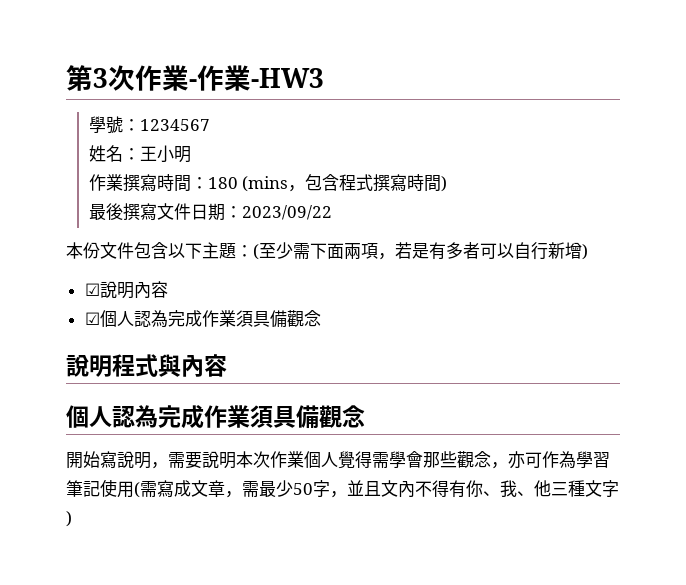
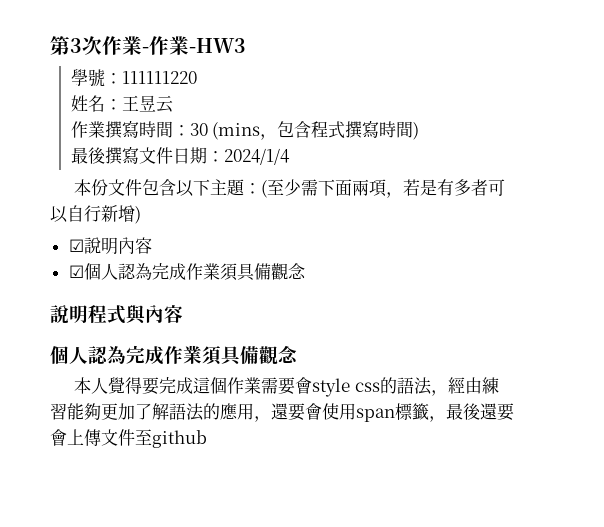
[139,119,210,131] 1234567 -> [121,71,197,84] 111111220
[156,145,191,163] 小明 -> [138,95,173,113] 昱云
[207,177,238,189] 180 -> [189,123,208,136] 30
[241,205,332,220] 2023/09/22 -> [223,148,290,165] 2024/1/4
[66,451,610,469] [66,479,619,498] [66,511,72,527] 開始寫說明，需要說明本次作業個人覺得需學會那些觀念，亦可作為學習筆記使用(需寫成文章，需最少50字，並且文內不得有你、我、他三種文字) -> [73,377,499,397] [50,403,514,422] [50,429,207,448] 本人覺得要完成這個作業需要會style css的語法，經由練習能夠更加了解語法的應用，還要會使用span標籤，最後還要會上傳文件至github

